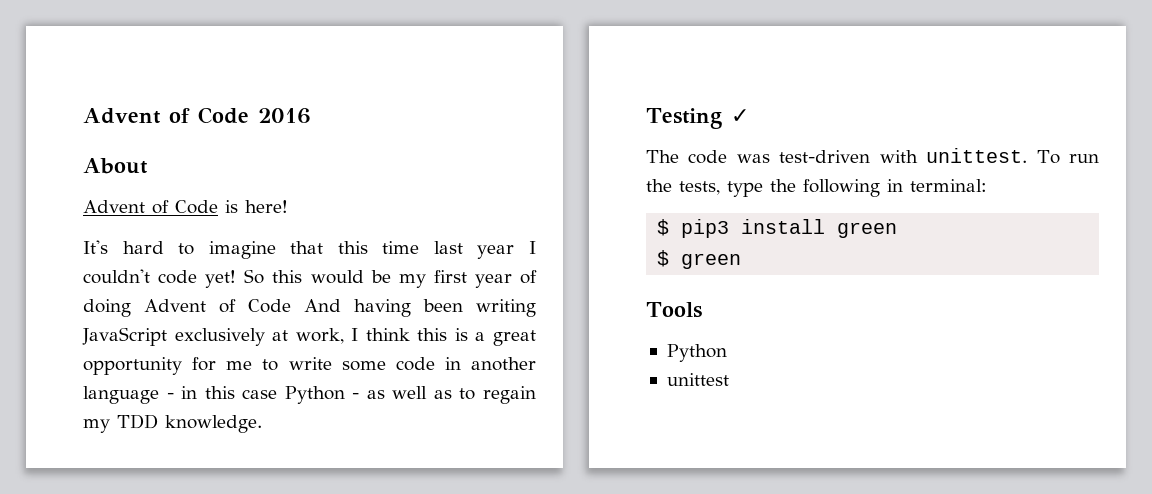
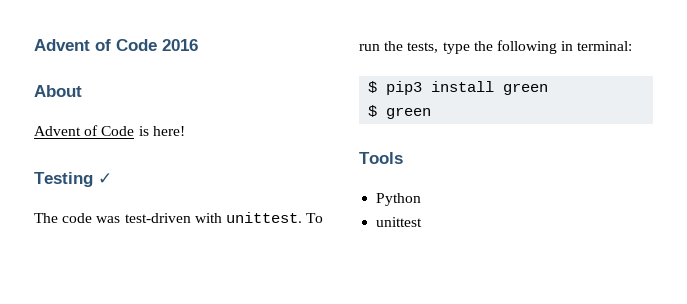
[83,240,536,259] [83,269,538,288] [83,299,536,317] [82,327,536,346] [83,357,536,375] [83,386,536,404] [83,414,262,433] // It's hard to imagine that this time last year I couldn't code yet! So this would be my first year of doing Advent of Code And having been writing JavaScript exclusively at work, I think this is a great opportunity for me to write some code in another language - in this case Python - as well as to regain my TDD knowledge. -> (185, 131) none

